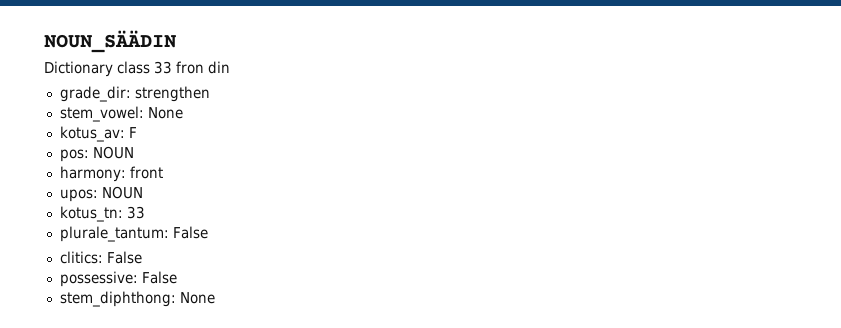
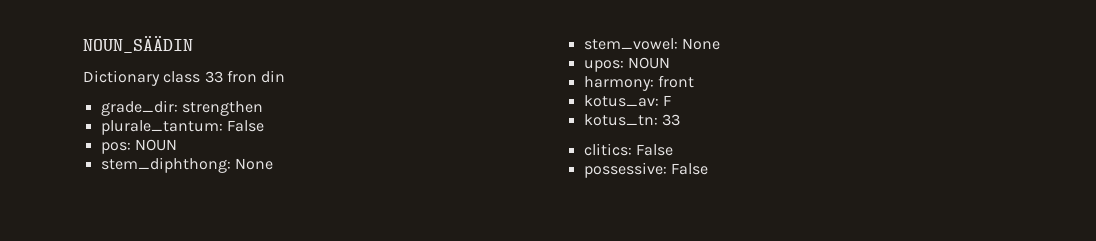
(210, 94) none -> [100,120,264,135] [100,139,177,154] [100,157,273,173] // plurale_tantum: False // pos: NOUN // stem_diphthong: None
[59,126,137,142] [59,149,89,162] kotus_av: F // pos: -> [583,60,624,72] upos:
[59,186,143,202] upos: NOUN -> [583,95,671,107] kotus_av: F
[59,226,208,242] // plurale_tantum: False -> (680, 120) none
[59,291,215,307] // stem_diphthong: None -> (708, 169) none

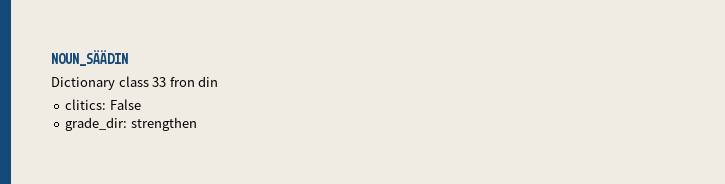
[100,100,263,116] [100,120,264,135] [100,139,177,154] [100,157,273,173] [583,38,720,50] [583,57,670,72] [583,75,694,91] [583,95,671,107] [583,114,680,126] // grade_dir: strengthen // plurale_tantum: False // pos: NOUN // stem_diphthong: None // stem_vowel: None // upos: NOUN // harmony: front // kotus_av: F // kotus_tn: 33 -> (219, 81) none
[583,162,708,178] possessive: False -> [65,117,197,131] grade_dir: strengthen

